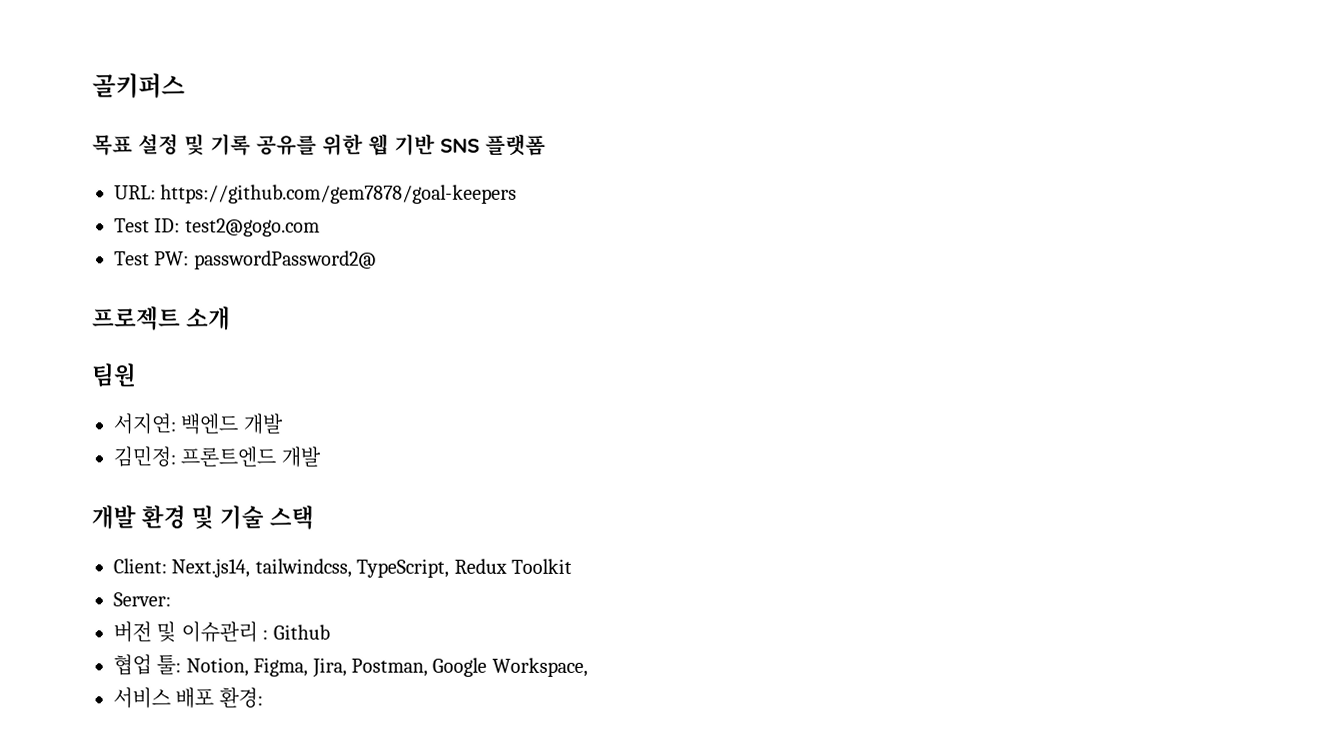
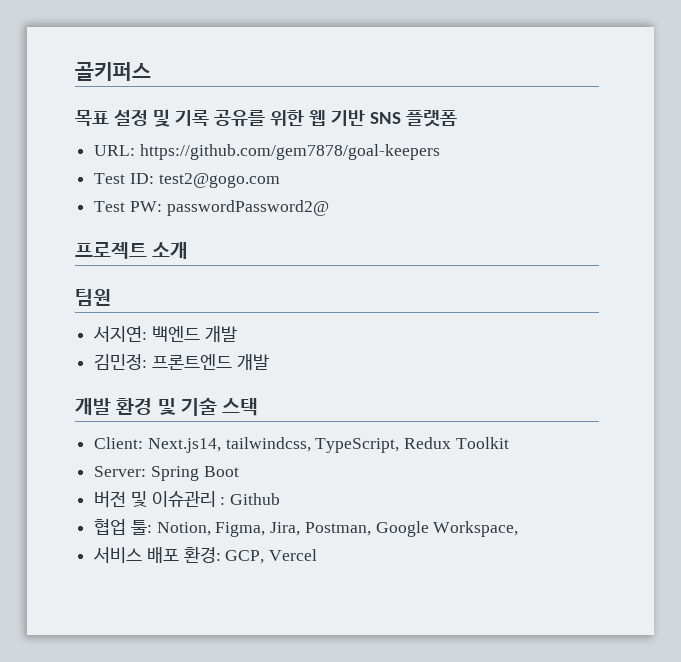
(171, 599) none -> [150,466,239,481] Spring Boot
(263, 697) none -> [225,549,318,564] GCP, Vercel

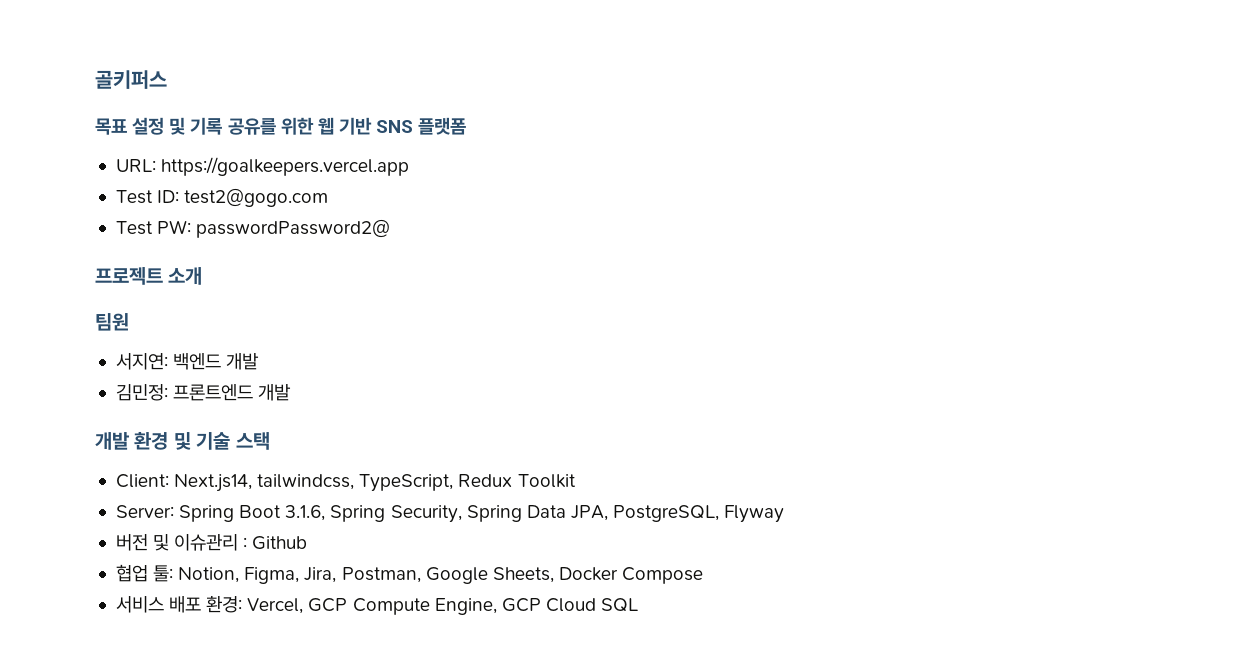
[139,144,440,160] https://github.com/gem7878/goal-keepers -> [161,157,410,176] https://goalkeepers.vercel.app
(239, 471) none -> [285,505,785,523] 3.1.6, Spring Security, Spring Data JPA, PostgreSQL, Flyway
[433,521,519,537] Workspace, -> [492,567,704,584] Sheets, Docker Compose
[225,549,318,564] GCP, Vercel -> [247,598,639,615] Vercel, GCP Compute Engine, GCP Cloud SQL

